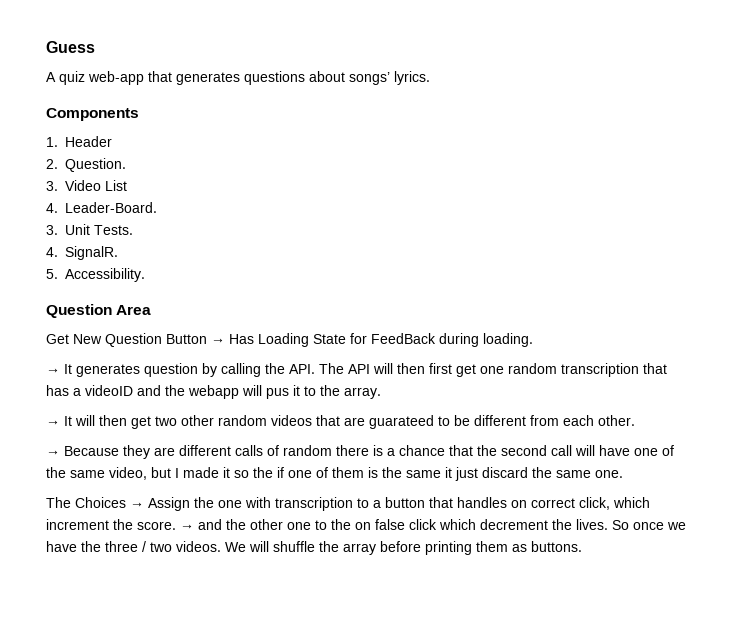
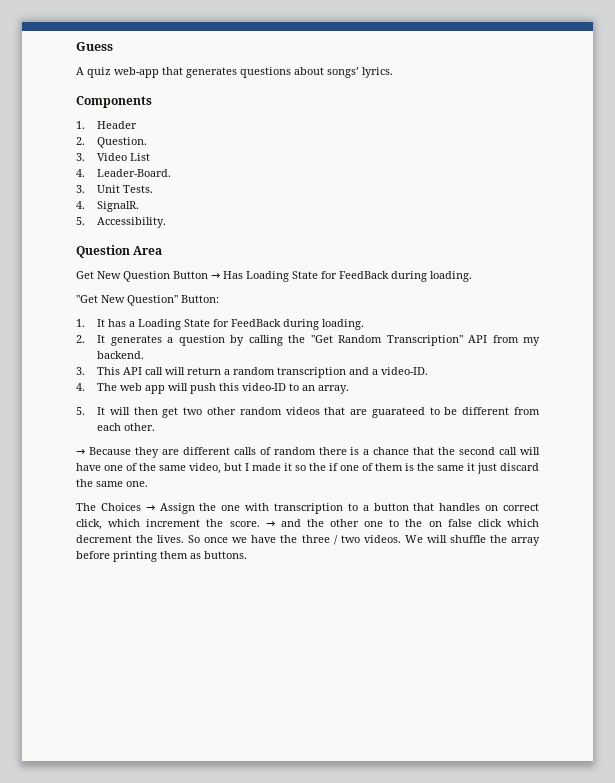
[46,368,60,374] → -> [76,295,219,306] [76,319,365,330] [76,335,85,343] "Get New Question" Button: // 1. It has a Loading State for FeedBack during loading. // 2.
(140, 370) none -> [167,337,174,343] a
[289,363,667,377] [46,385,340,399] API. The API will then first get one random transcription that has a videoID and the webapp will pus it to the -> [310,335,541,346] [97,351,145,359] [76,367,429,378] [76,383,316,394] "Get Random Transcription" API from my backend. // 3. This API call will return a random transcription and a video-ID. // 4. The web app will push this video-ID to an
[46,420,60,426] → -> [76,407,85,415] 5.

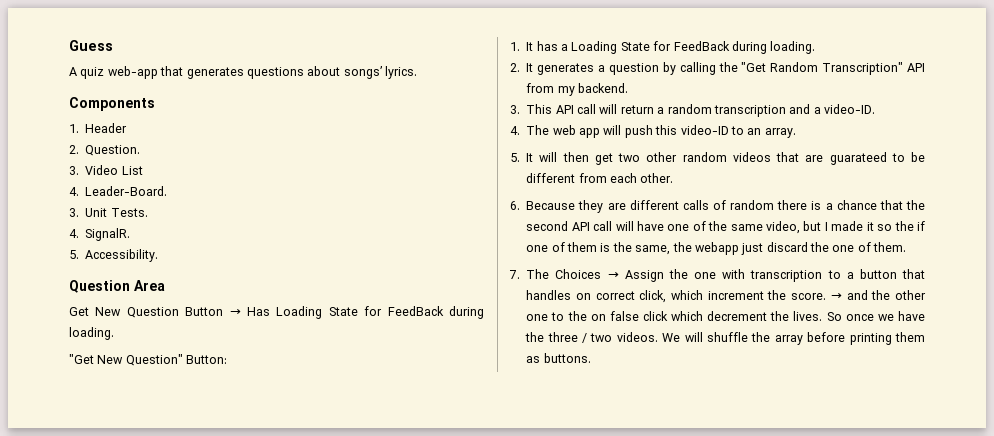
[76,449,85,455] → -> [510,201,520,210] 6.
(496, 451) none -> [571,222,590,231] API
[437,463,539,474] [76,479,148,487] same it just discard the same one. // -> [635,242,907,255] [509,270,520,279] same, the webapp just discard the one of them. // 7.

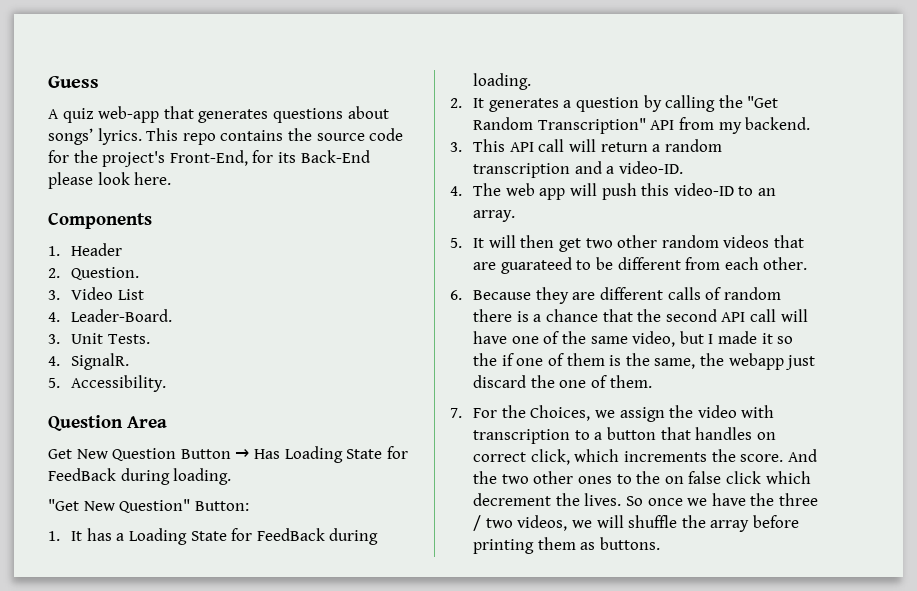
(417, 72) none -> [146,128,404,145] [48,150,370,167] [48,172,172,189] This repo contains the source code for the project's Front-End, for its Back-End please look here.
[526,269,717,282] The Choices → Assign the one -> [473,405,737,422] For the Choices, we assign the video
[707,291,764,300] increment -> [624,451,708,462] increments
[830,290,926,300] [526,314,549,321] → and the other one -> [787,449,817,462] [473,471,613,484] And the two other ones
[616,332,681,342] videos. We -> [517,515,593,531] videos, we

